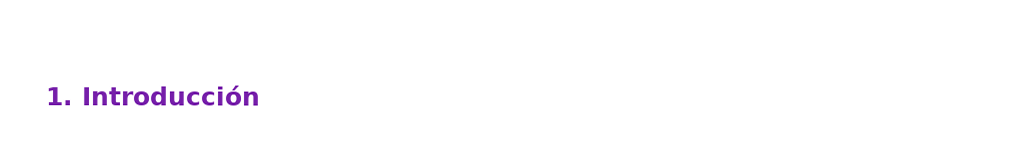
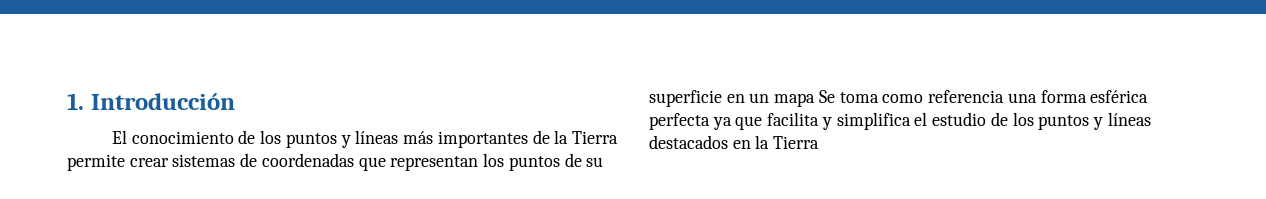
(260, 95) none -> [112,130,618,148] [67,153,604,171] [649,90,1149,107] [649,112,1151,130] [649,135,820,149] // El conocimiento de los puntos y líneas más importantes de la Tierra permite crear sistemas de coordenadas que representan los puntos de su superficie en un mapa Se toma como referencia una forma esférica perfecta ya que facilita y simplifica el estudio de los puntos y líneas destacados en la Tierra

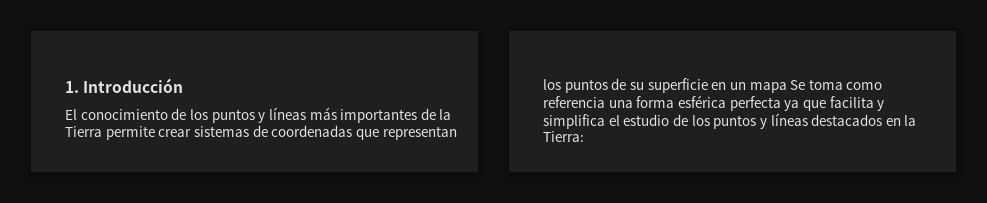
[773,136,820,149] Tierra -> [543,131,584,142] Tierra:

